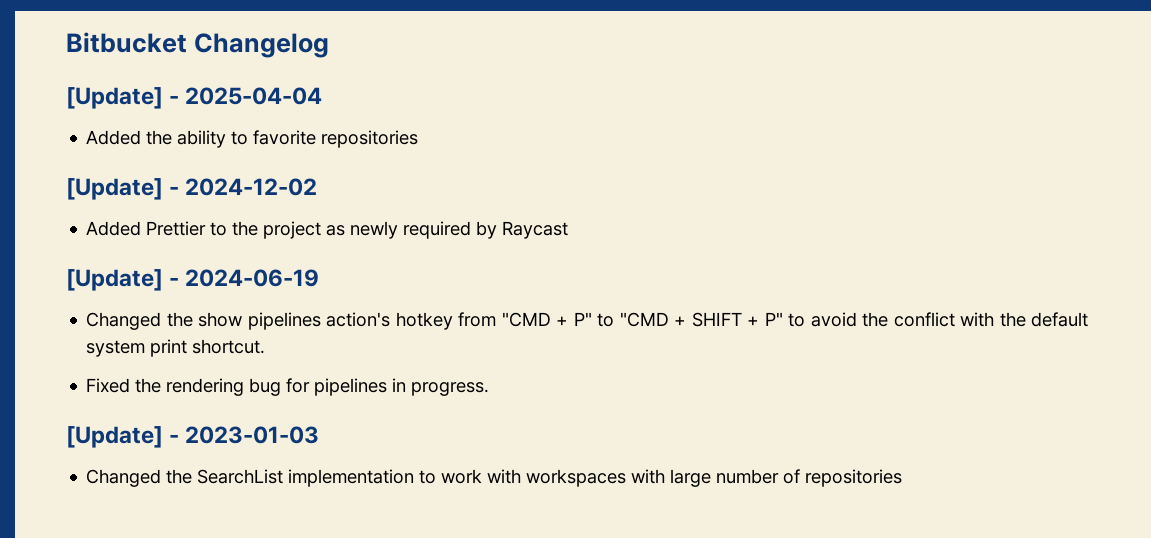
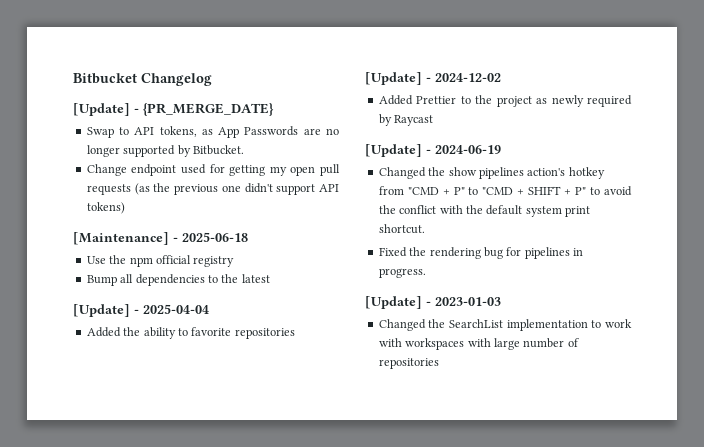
(330, 45) none -> [73,103,274,116] [86,126,339,138] [86,145,244,157] [86,164,340,176] [86,183,339,195] [86,202,125,214] [73,232,248,245] [86,255,235,267] [86,274,270,286] // [Update] - {PR_MERGE_DATE} // Swap to API tokens, as App Passwords are no longer supported by Bitbucket. // Change endpoint used for getting my open pull requests (as the previous one didn't support API tokens) // [Maintenance] - 2025-06-18 // Use the npm official registry // Bump all dependencies to the latest

